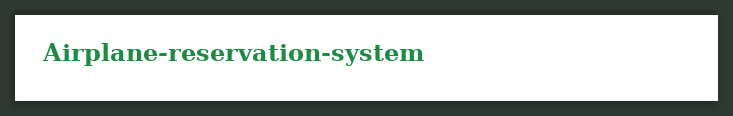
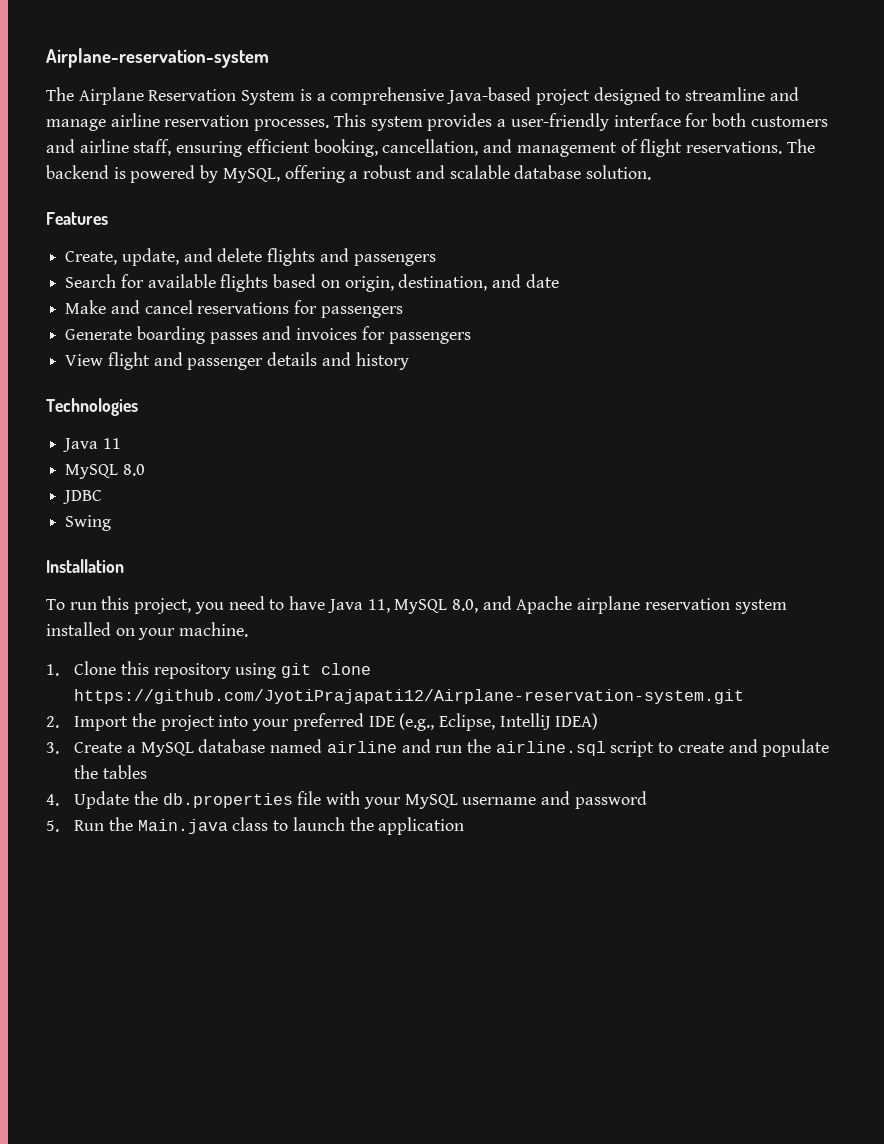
(424, 54) none -> [46,87,799,105] [46,113,828,131] [46,139,815,157] [46,165,651,183] [46,212,108,225] [65,248,436,266] [65,274,559,292] [65,300,403,318] [65,326,471,344] [65,352,409,370] [46,398,138,416] [63,438,121,452] [65,464,145,479] [63,490,103,504] [65,515,112,531] [46,559,124,573] [46,596,787,614] [46,622,249,640] [46,661,372,679] [74,689,745,704] [46,713,599,731] [46,739,830,757] [74,765,147,779] [46,791,647,809] [46,817,465,835] // The Airplane Reservation System is a comprehensive Java-based project designed to streamline and manage airline reservation processes. This system provides a user-friendly interface for both customers and airline staff, ensuring efficient booking, cancellation, and management of flight reservations. The backend is powered by MySQL, offering a robust and scalable database solution. // Features // Create, update, and delete flights and passengers // Search for available flights based on origin, destination, and date // Make and cancel reservations for passengers // Generate boarding passes and invoices for passengers // View flight and passenger details and history // Technologies // Java 11 // MySQL 8.0 // JDBC // Swing // Installation // To run this project, you need to have Java 11, MySQL 8.0, and Apache airplane reservation system installed on your machine. // 1. Clone this repository using git clone https://github.com/JyotiPrajapati12/Airplane-reservation-system.git // 2. Import the project into your preferred IDE (e.g., Eclipse, IntelliJ IDEA) // 3. Create a MySQL database named airline and run the airline.sql script to create and populate the tables // 4. Update the db.properties file with your MySQL username and password // 5. Run the Main.java class to launch the application

